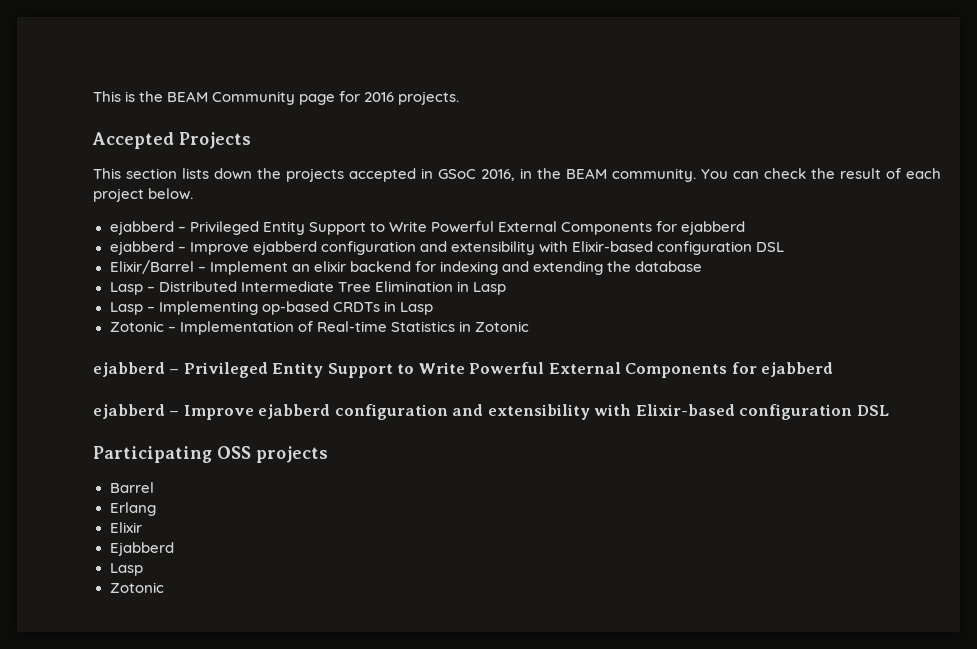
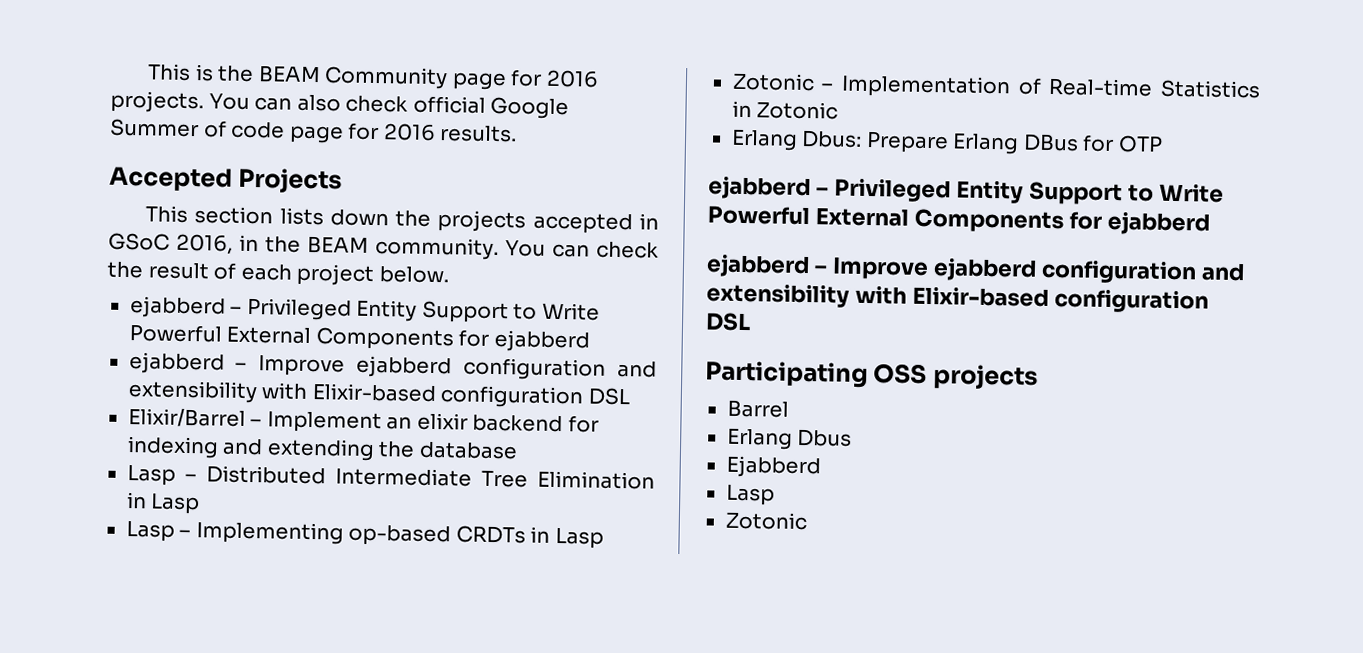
(460, 98) none -> [208,93,570,120] [110,118,518,144] You can also check official Google Summer of code page for 2016 results.
(529, 326) none -> [730,129,1163,155] // Erlang Dbus: Prepare Erlang DBus for OTP
[109,522,142,533] // Elixir -> [797,428,853,447] Dbus

